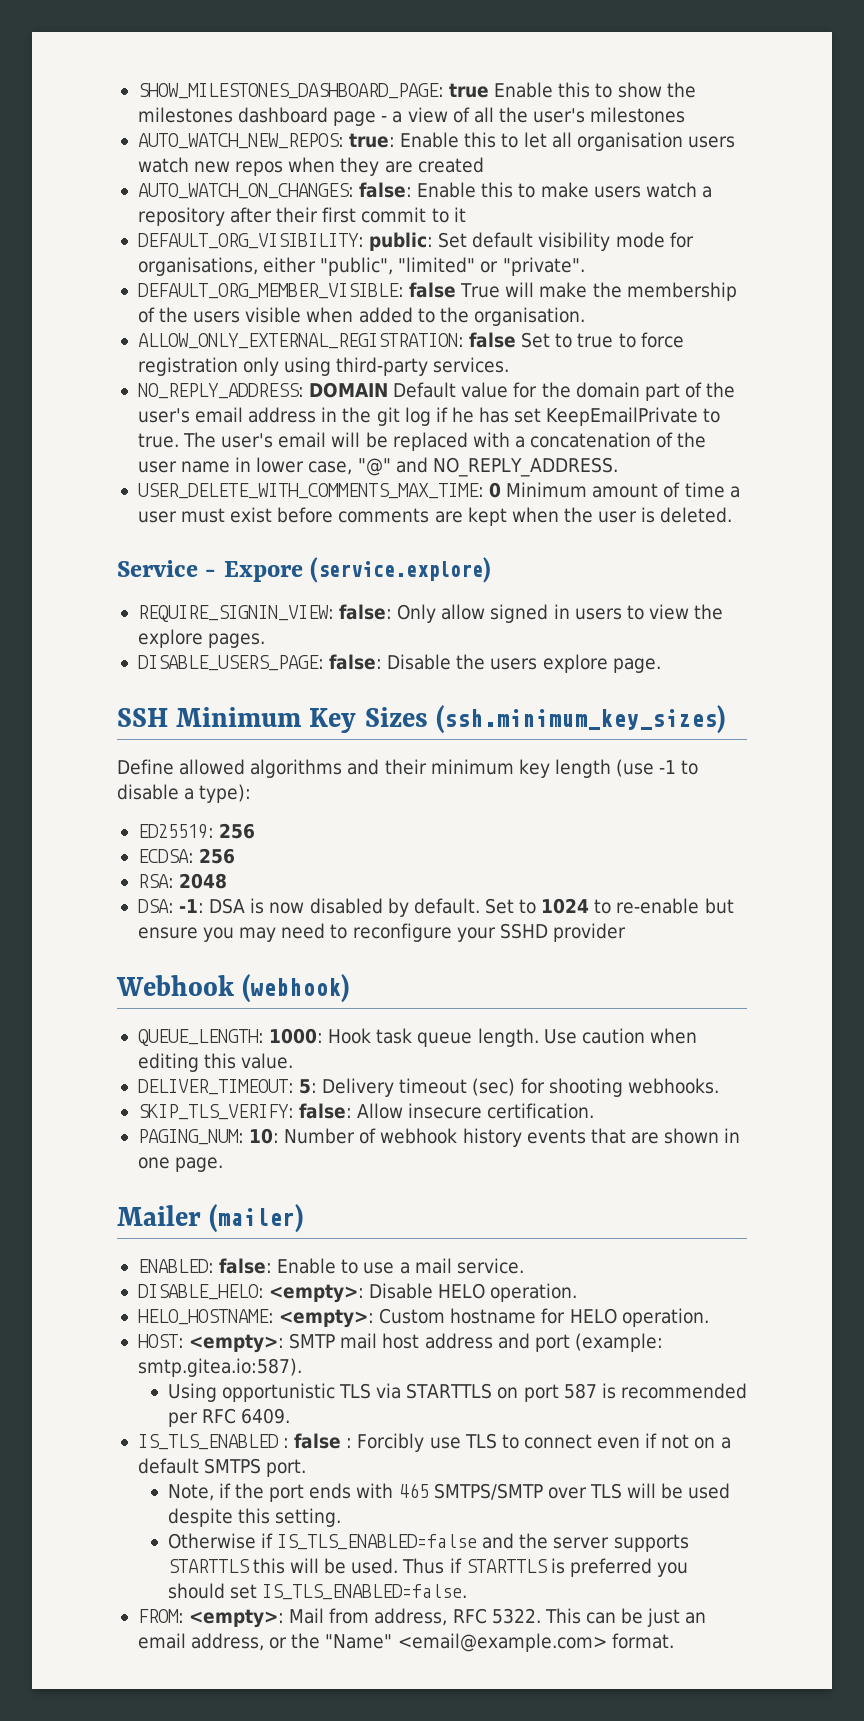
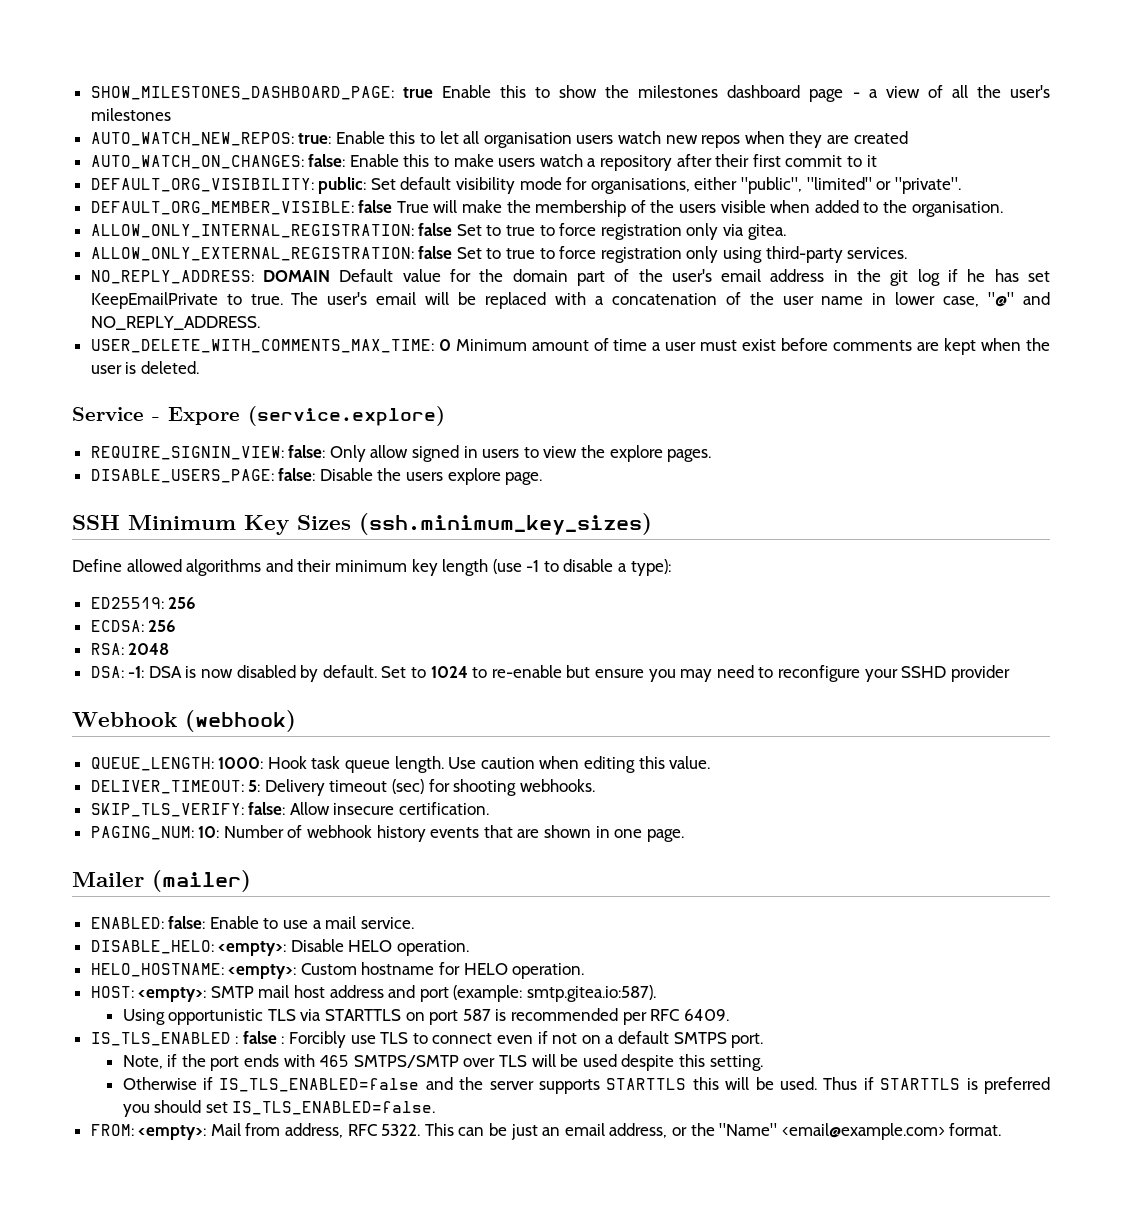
(585, 316) none -> [90,223,786,240] // ALLOW_ONLY_INTERNAL_REGISTRATION: false Set to true to force registration only via gitea.

